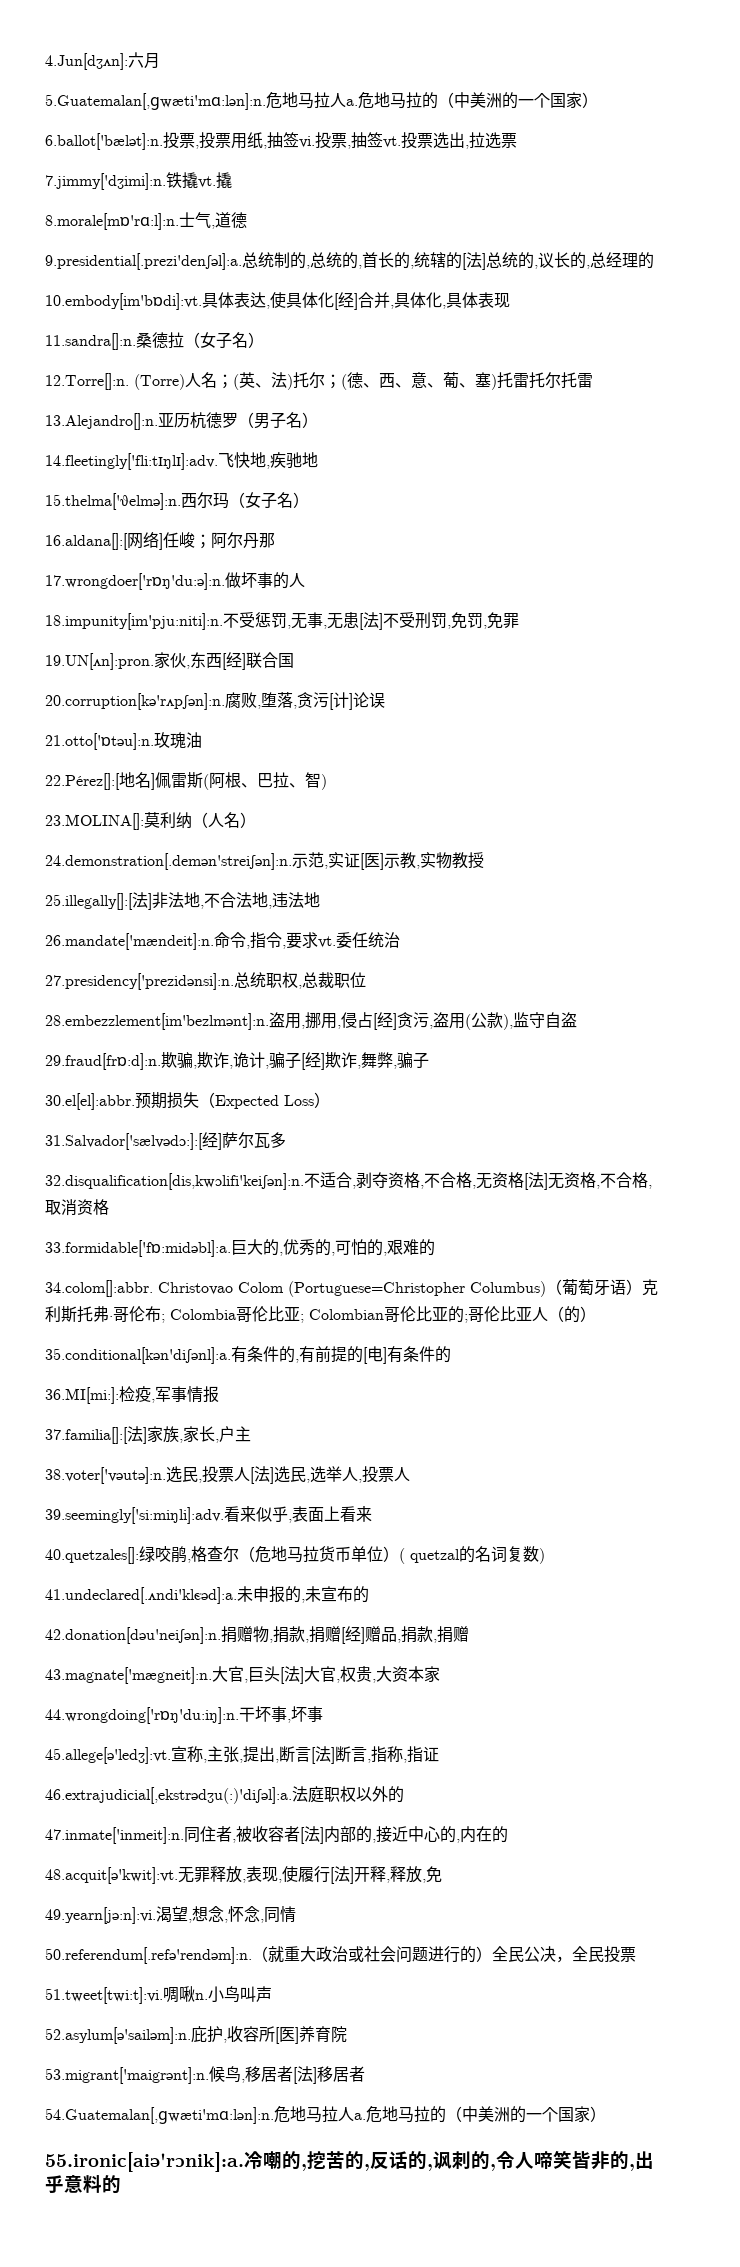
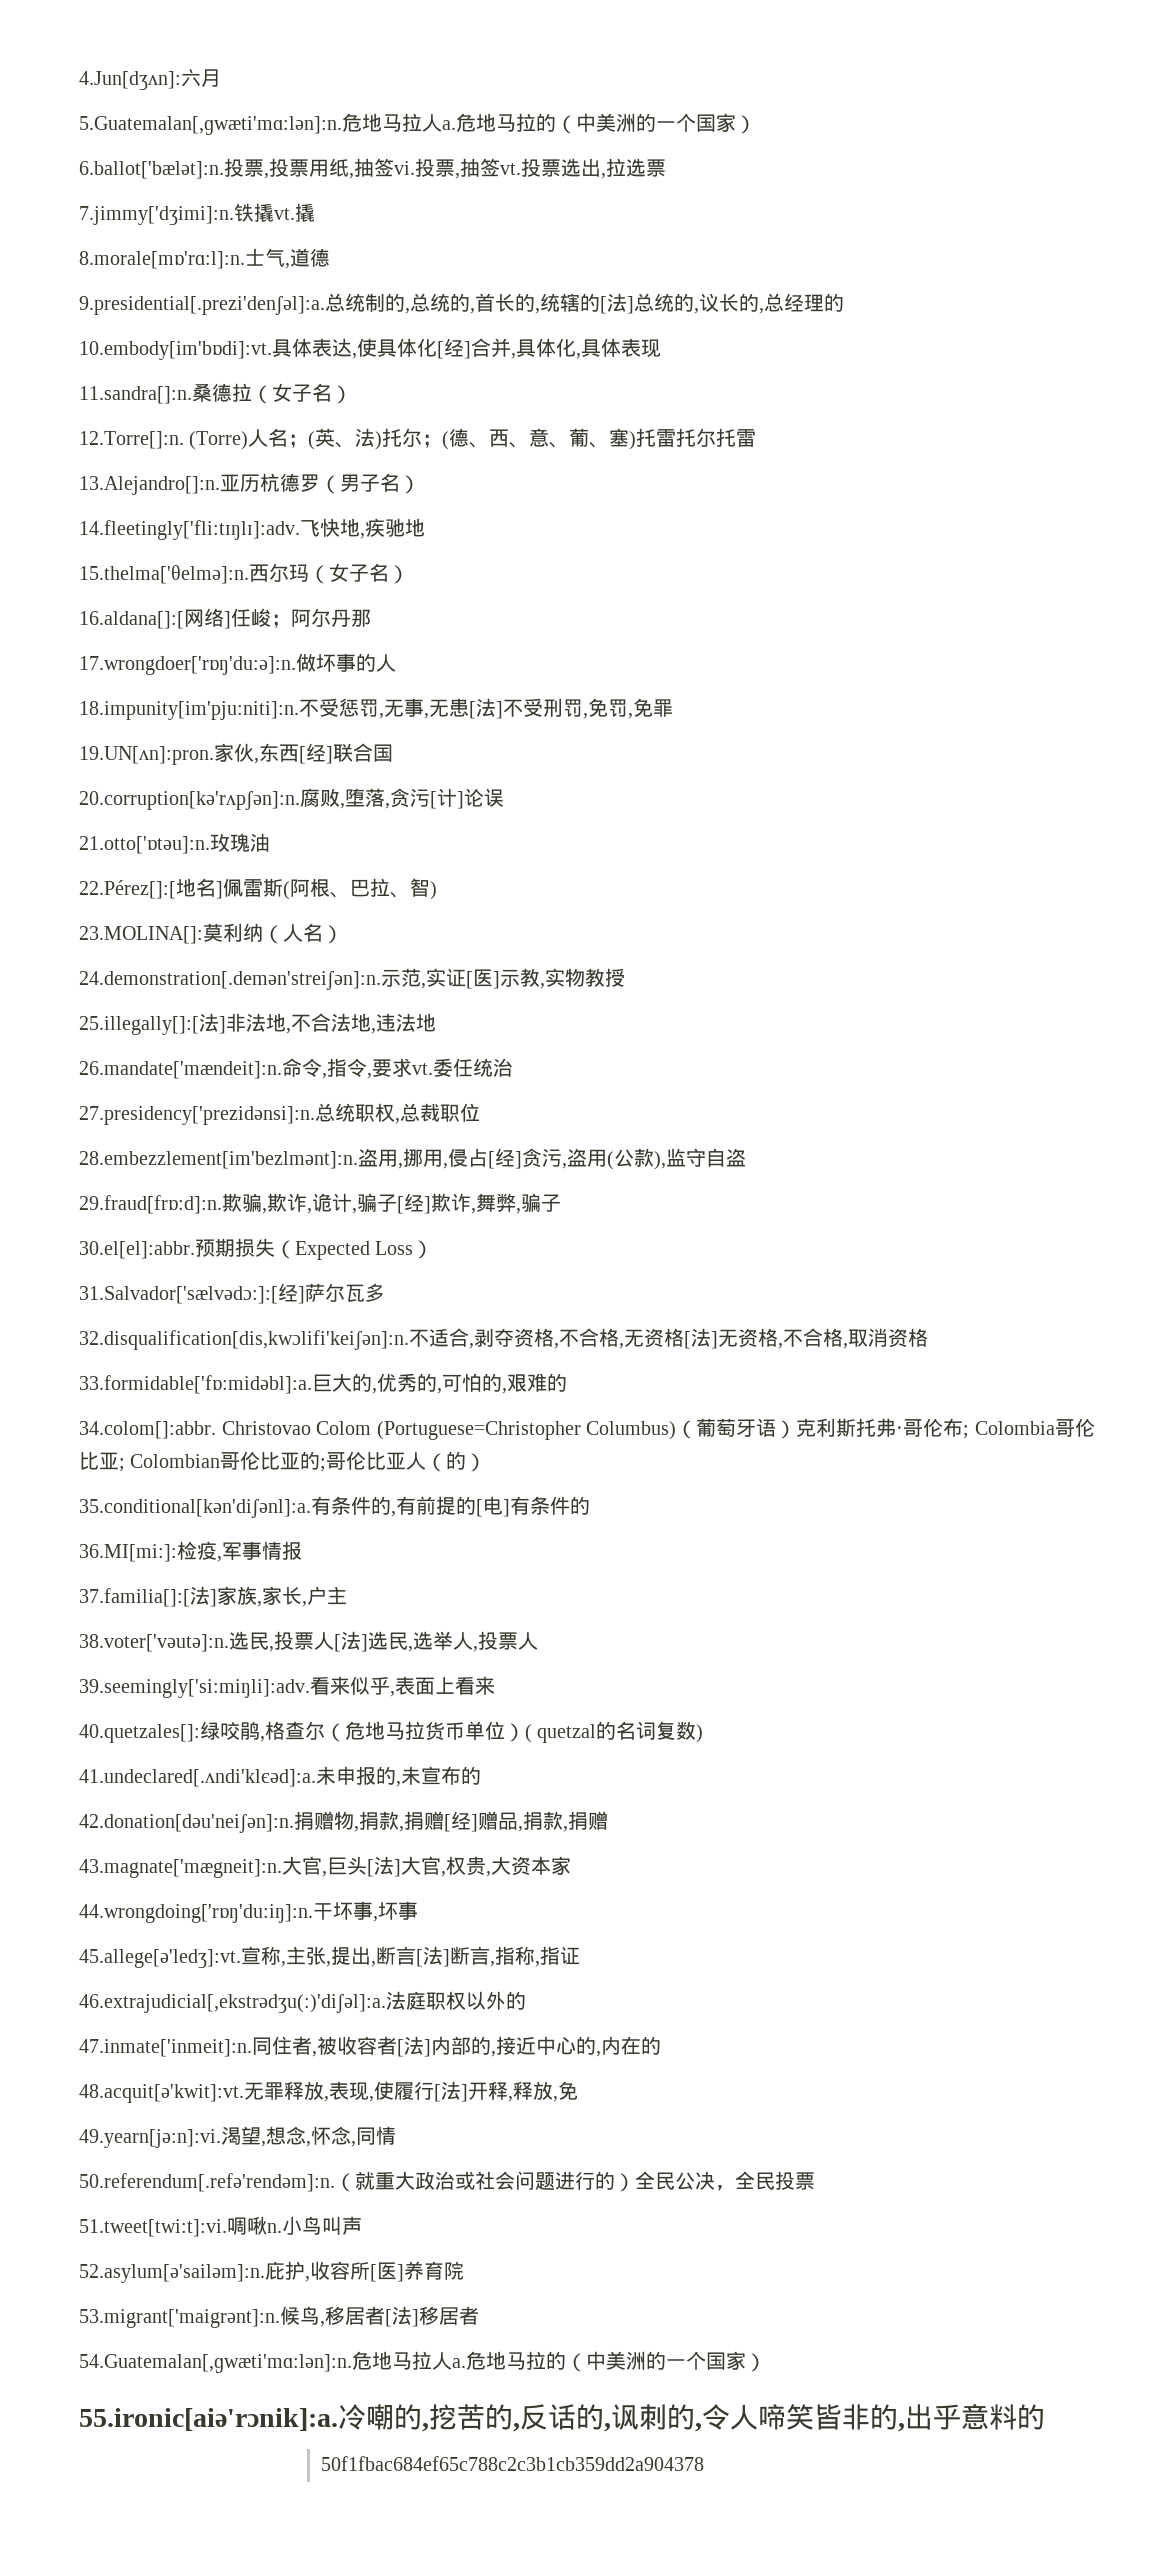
(121, 2184) none -> [320,2456,704,2471] // 50f1fbac684ef65c788c2c3b1cb359dd2a904378

